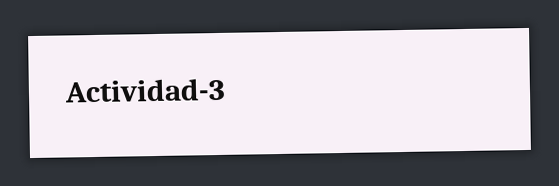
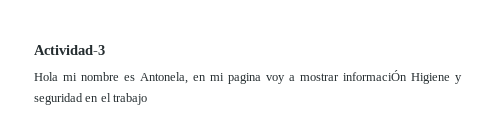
(226, 90) none -> [34,70,462,84] [34,93,148,105] // Hola mi nombre es Antonela, en mi pagina voy a mostrar informaciÓn Higiene y seguridad en el trabajo

